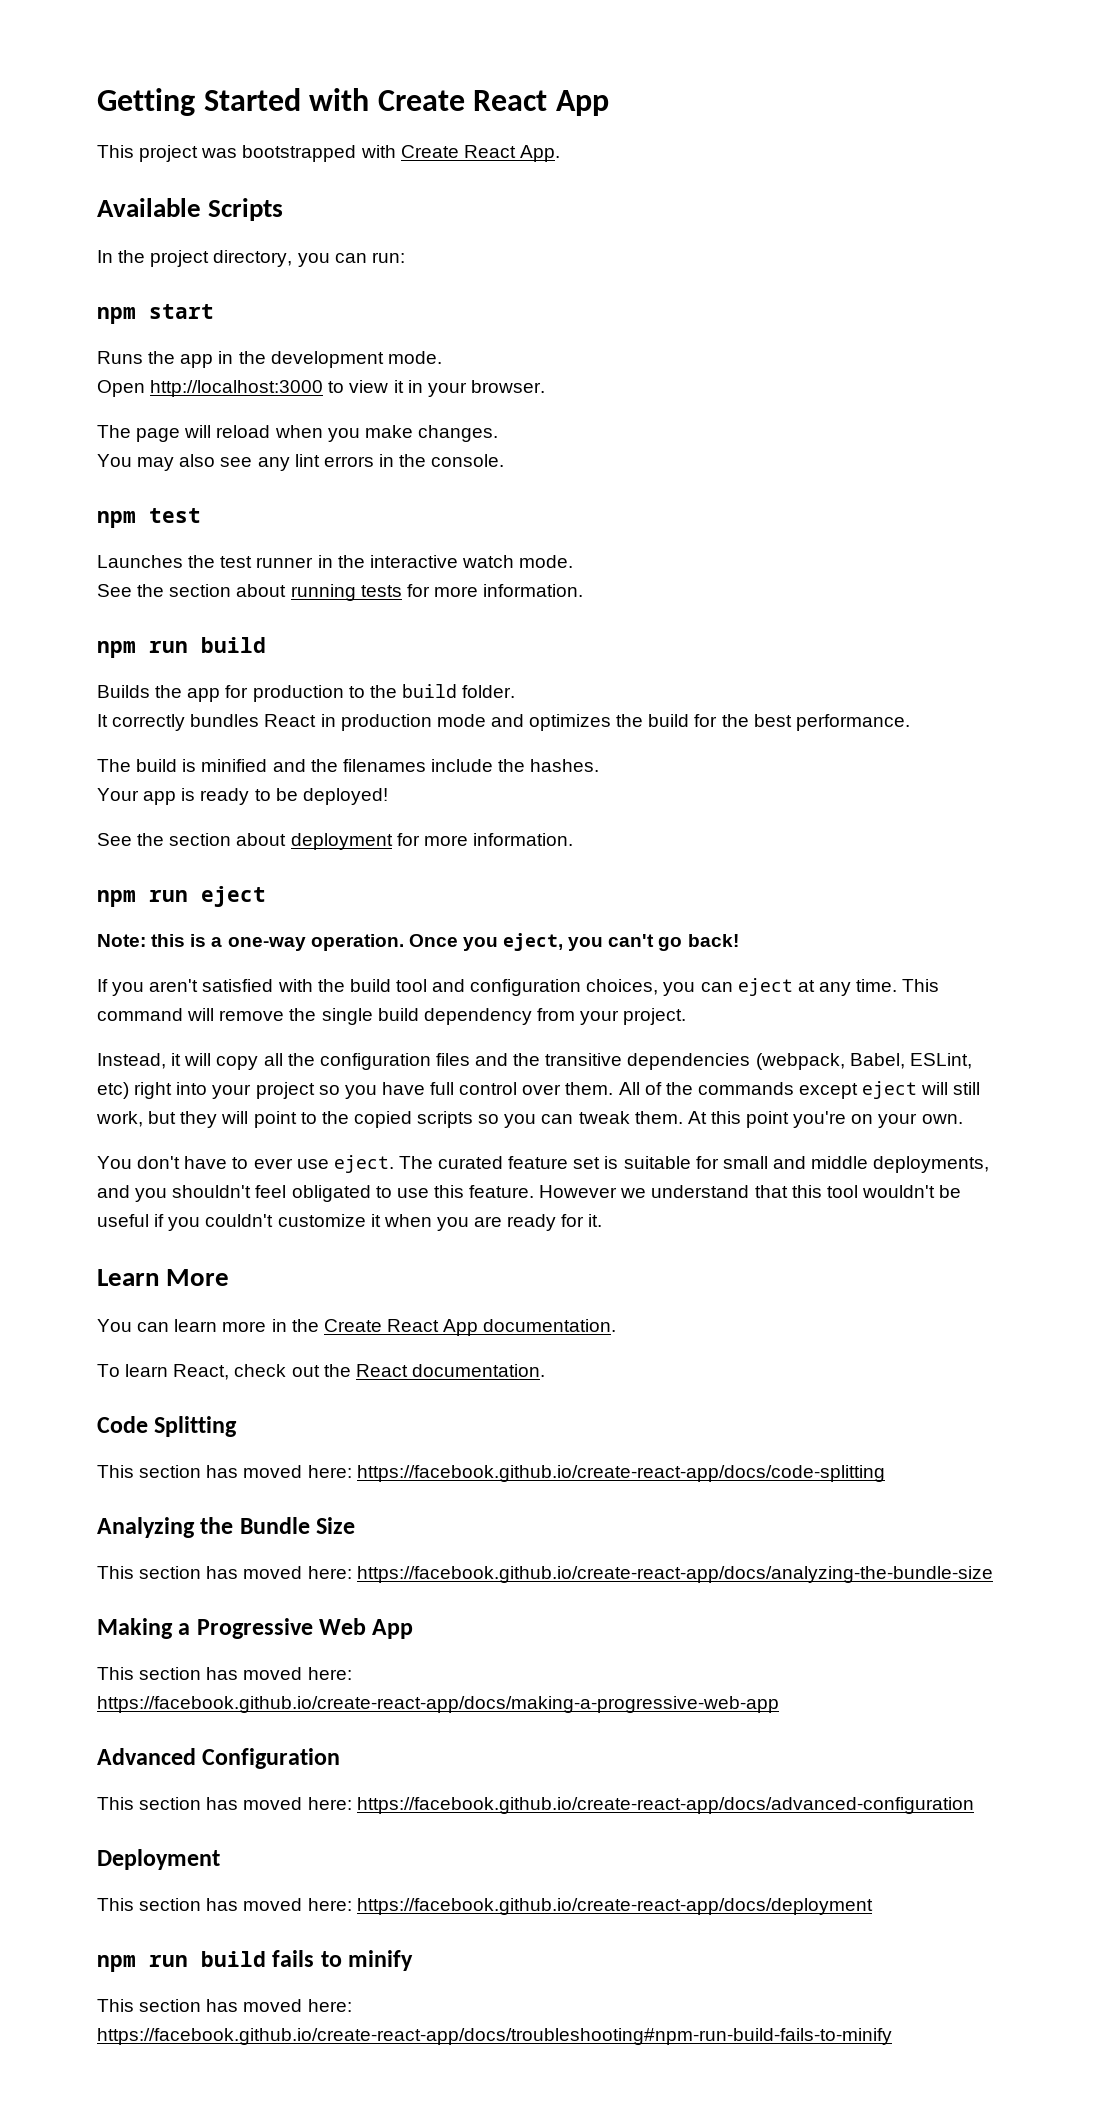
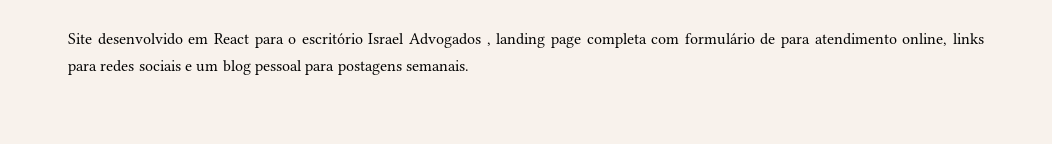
[97,88,609,116] [97,145,560,162] [97,198,284,221] [97,250,405,267] [97,304,214,324] [97,351,442,368] [97,380,545,397] [97,425,498,442] [97,454,505,471] [97,508,201,528] [97,555,574,568] [97,584,584,601] [97,637,266,658] [97,684,516,702] [97,714,910,731] [97,759,600,772] [97,788,388,805] [97,833,573,850] [97,886,266,907] [97,933,739,951] [97,978,940,996] [97,1008,687,1025] [97,1053,972,1070] [97,1081,981,1099] [96,1111,963,1128] [97,1155,990,1173] [97,1185,962,1202] [97,1214,603,1231] [97,1269,230,1286] [97,1319,617,1336] [97,1364,545,1380] [97,1416,238,1437] [97,1465,885,1482] [97,1517,356,1538] [97,1566,993,1583] [97,1618,414,1639] [97,1667,352,1680] [97,1696,779,1713] [97,1748,341,1769] [97,1797,974,1814] [97,1849,220,1870] [97,1898,873,1915] [97,1950,414,1972] [97,1999,352,2012] [97,2028,892,2045] Getting Started with Create React App // This project was bootstrapped with Create React App. // Available Scripts // In the project directory, you can run: // npm start // Runs the app in the development mode. // Open http://localhost:3000 to view it in your browser. // The page will reload when you make changes. // You may also see any lint errors in the console. // npm test // Launches the test runner in the interactive watch mode. // See the section about running tests for more information. // npm run build // Builds the app for production to the build folder. // It correctly bundles React in production mode and optimizes the build for the best performance. // The build is minified and the filenames include the hashes. // Your app is ready to be deployed! // See the section about deployment for more information. // npm run eject // Note: this is a one-way operation. Once you eject, you can't go back! // If you aren't satisfied with the build tool and configuration choices, you can eject at any time. This command will remove the single build dependency from your project. // Instead, it will copy all the configuration files and the transitive dependencies (webpack, Babel, ESLint, etc) right into your project so you have full control over them. All of the commands except eject will still work, but they will point to the copied scripts so you can tweak them. At this point you're on your own. // You don't have to ever use eject. The curated feature set is suitable for small and middle deployments, and you shouldn't feel obligated to use this feature. However we understand that this tool wouldn't be useful if you couldn't customize it when you are ready for it. // Learn More // You can learn more in the Create React App documentation. // To learn React, check out the React documentation. // Code Splitting // This section has moved here: https://facebook.github.io/create-react-app/docs/code-splitting // Analyzing the Bundle Size // This section has moved here: https://facebook.github.io/create-react-app/docs/analyzing-the-bundle-size // Making a Progressive Web App // This section has moved here: https://facebook.github.io/create-react-app/docs/making-a-progressive-web-app // Advanced Configuration // This section has moved here: https://facebook.github.io/create-react-app/docs/advanced-configuration // Deployment // This section has moved here: https://facebook.github.io/create-react-app/docs/deployment // npm run build fails to minify // This section has moved here: https://facebook.github.io/create-react-app/docs/troubleshooting#npm-run-build-fails-to-minify -> [68,33,985,48] [68,60,469,75] Site desenvolvido em React para o escritório Israel Advogados , landing page completa com formulário de para atendimento online, links para redes sociais e um blog pessoal para postagens semanais.

